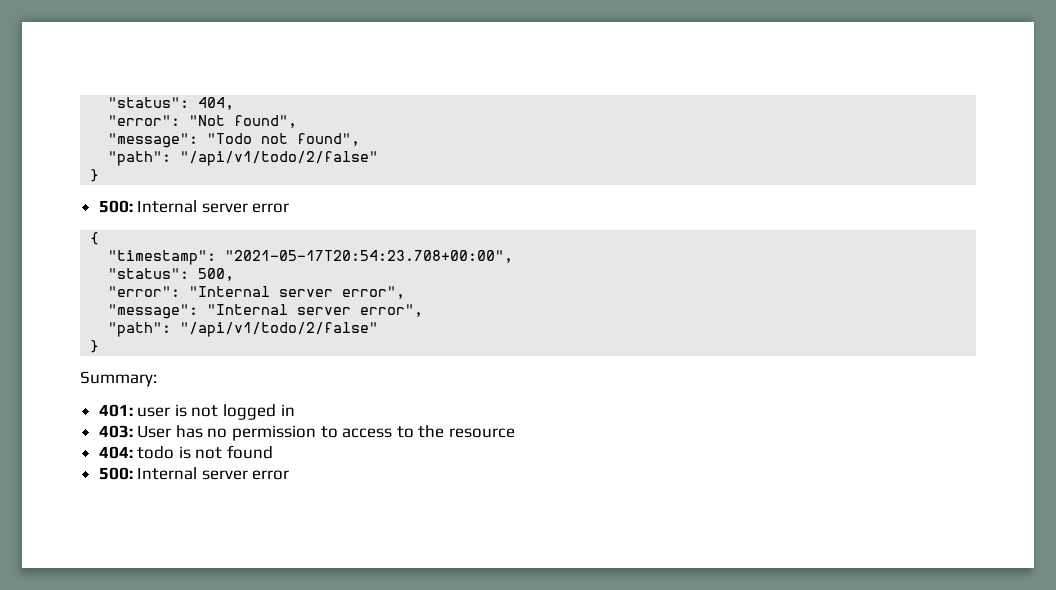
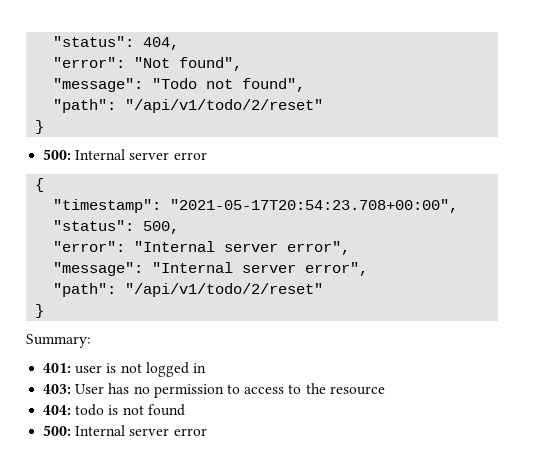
[180,151,379,166] "/api/v1/todo/2/false" -> [125,99,324,113] "/api/v1/todo/2/reset"
[180,322,379,337] "/api/v1/todo/2/false" -> [125,283,324,297] "/api/v1/todo/2/reset"

